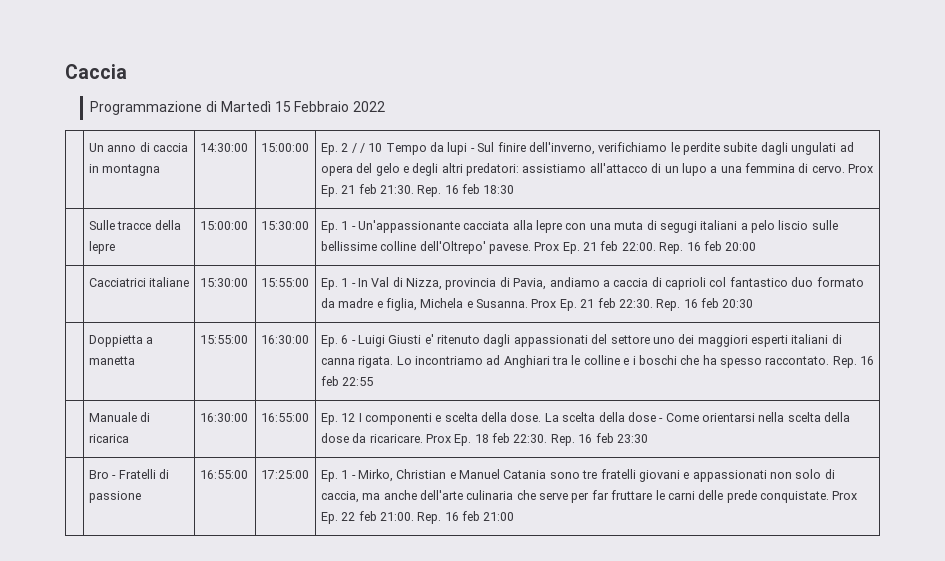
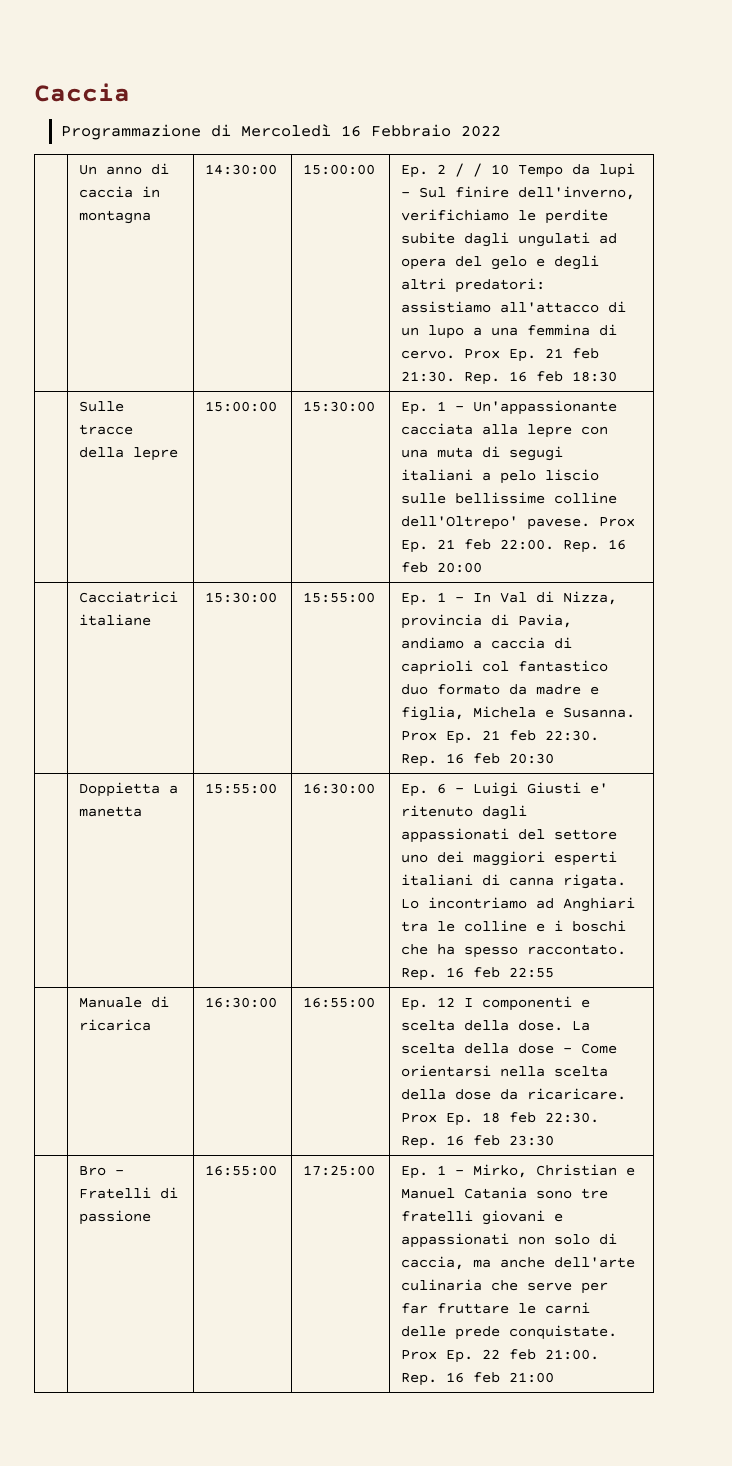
[220,101,291,112] Martedì 15 -> [241,124,362,137] Mercoledì 16

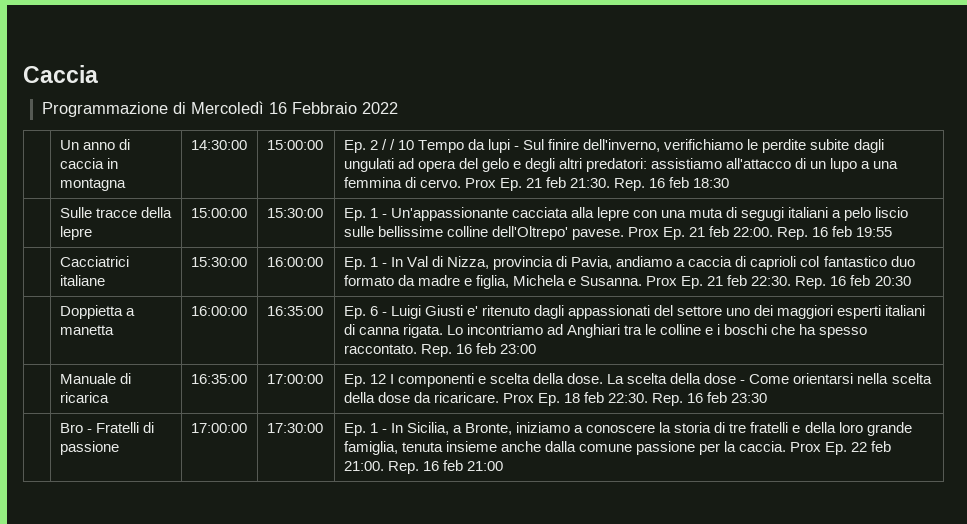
[437,562,483,573] 20:00 -> [856,227,893,237] 19:55
[303,592,376,603] 15:55:00 -> [266,257,323,267] 16:00:00
[205,783,278,794] [303,783,376,794] 15:55:00 | 16:30:00 -> [190,306,247,316] [266,306,323,316] 16:00:00 | 16:35:00
[509,967,555,978] 22:55 -> [499,344,536,354] 23:00
[205,997,278,1008] [303,997,376,1008] 16:30:00 | 16:55:00 -> [190,374,247,384] [266,374,323,384] 16:35:00 | 17:00:00
[205,1165,278,1176] [303,1165,376,1176] [401,1164,636,1179] [401,1187,609,1199] [401,1210,564,1225] [401,1233,618,1248] [401,1256,636,1270] [401,1279,609,1294] [401,1302,591,1314] [401,1325,618,1340] 16:55:00 | 17:25:00 | Ep. 1 - Mirko, Christian e Manuel Catania sono tre fratelli giovani e appassionati non solo di caccia, ma anche dell'arte culinaria che serve per far fruttare le carni delle prede conquistate. -> [190,423,247,433] [266,423,323,433] [343,422,912,436] [343,441,787,455] 17:00:00 | 17:30:00 | Ep. 1 - In Sicilia, a Bronte, iniziamo a conoscere la storia di tre fratelli e della loro grande famiglia, tenuta insieme anche dalla comune passione per la caccia.

